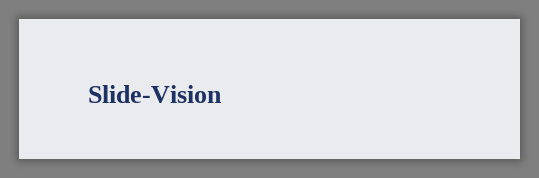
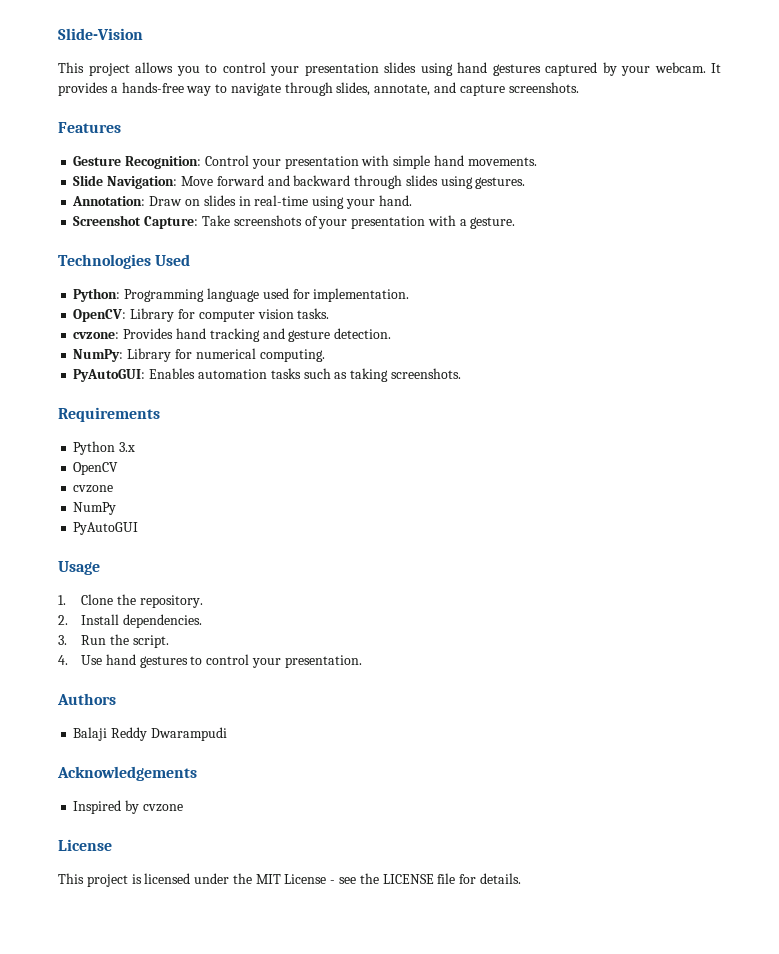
(222, 94) none -> [58,62,721,76] [58,82,579,96] [58,122,121,133] [73,155,537,169] [73,175,526,189] [72,195,412,209] [73,215,516,229] [58,254,191,269] [73,288,410,302] [73,308,330,322] [73,328,392,342] [73,348,325,362] [73,368,461,382] [58,407,160,422] [73,441,136,455] [73,462,119,475] [73,485,114,493] [73,502,117,515] [73,522,139,535] [58,561,100,575] [58,594,203,608] [58,614,202,628] [58,634,169,648] [58,654,362,668] [57,693,116,705] [73,727,227,741] [57,766,197,781] [73,800,183,814] [58,839,112,851] [58,873,521,887] // This project allows you to control your presentation slides using hand gestures captured by your webcam. It provides a hands-free way to navigate through slides, annotate, and capture screenshots. // Features // Gesture Recognition: Control your presentation with simple hand movements. // Slide Navigation: Move forward and backward through slides using gestures. // Annotation: Draw on slides in real-time using your hand. // Screenshot Capture: Take screenshots of your presentation with a gesture. // Technologies Used // Python: Programming language used for implementation. // OpenCV: Library for computer vision tasks. // cvzone: Provides hand tracking and gesture detection. // NumPy: Library for numerical computing. // PyAutoGUI: Enables automation tasks such as taking screenshots. // Requirements // Python 3.x // OpenCV // cvzone // NumPy // PyAutoGUI // Usage // 1. Clone the repository. // 2. Install dependencies. // 3. Run the script. // 4. Use hand gestures to control your presentation. // Authors // Balaji Reddy Dwarampudi // Acknowledgements // Inspired by cvzone // License // This project is licensed under the MIT License - see the LICENSE file for details.

